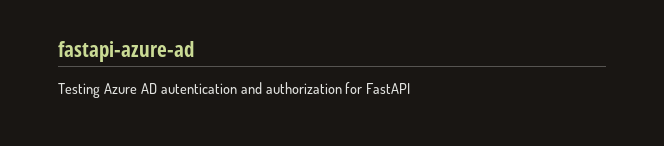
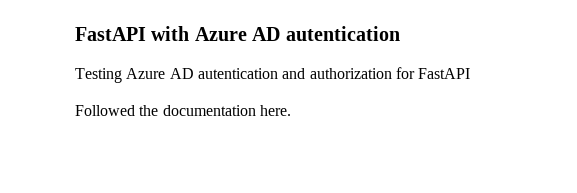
[58,41,194,62] fastapi-azure-ad -> [75,26,400,41] FastAPI with Azure AD autentication
(411, 88) none -> [75,105,291,116] // Followed the documentation here.

